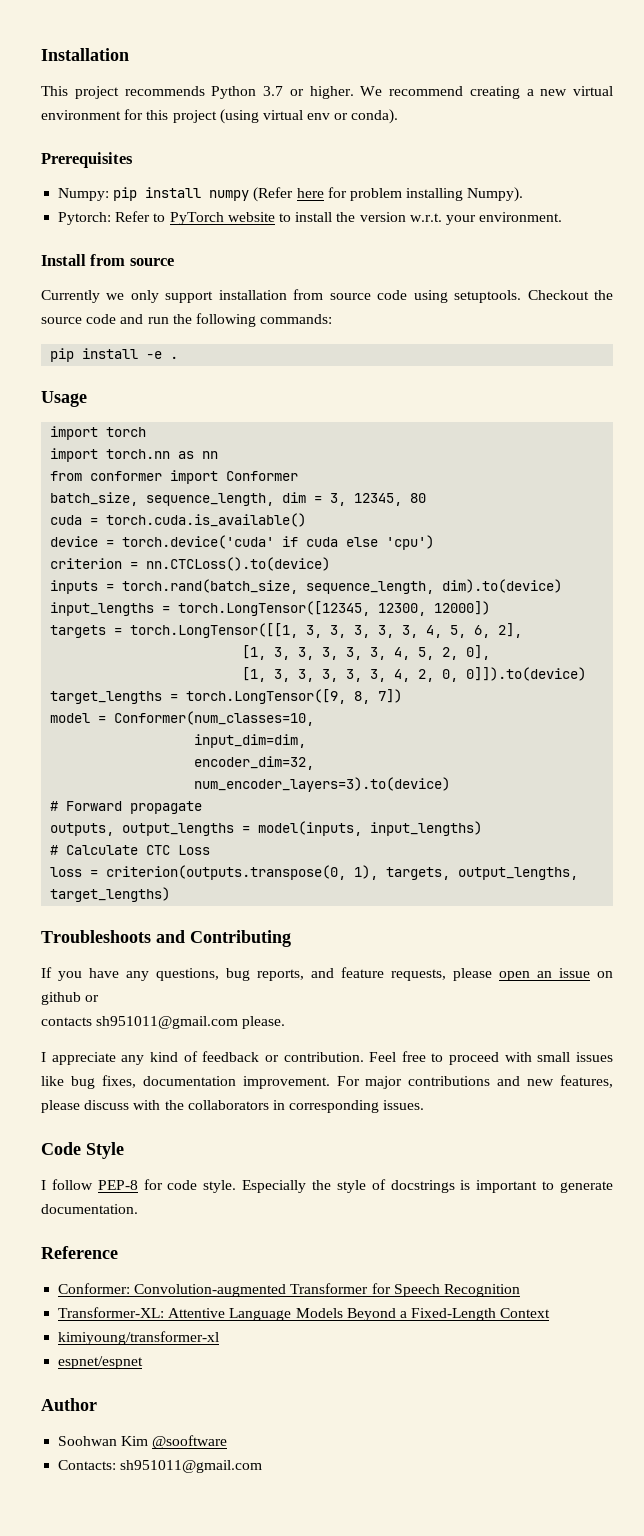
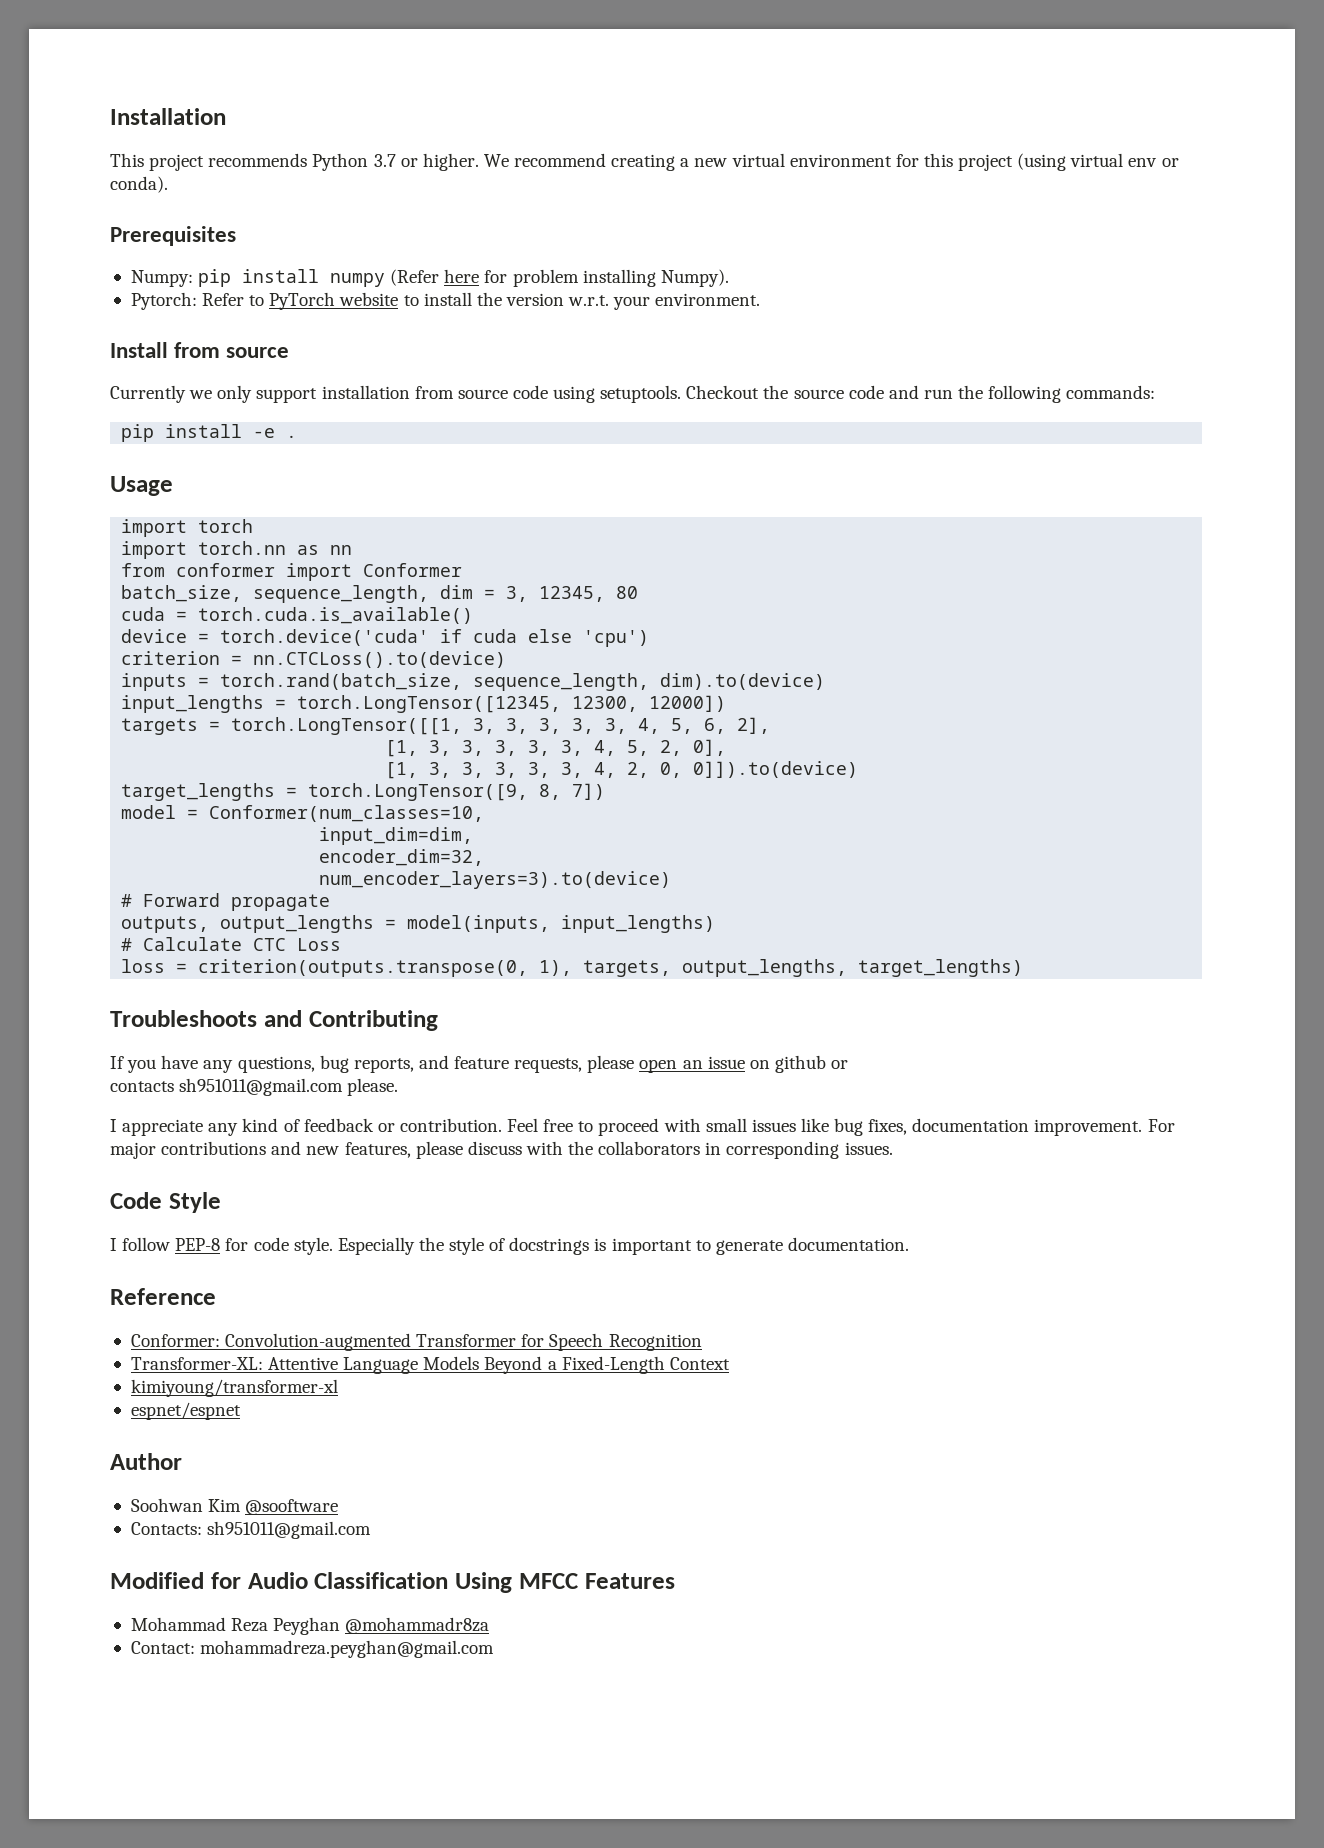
(263, 1466) none -> [110,1572,675,1593] [130,1617,490,1635] [130,1640,495,1658] // Modified for Audio Classification Using MFCC Features // Mohammad Reza Peyghan @mohammadr8za // Contact: mohammadreza.peyghan@gmail.com

